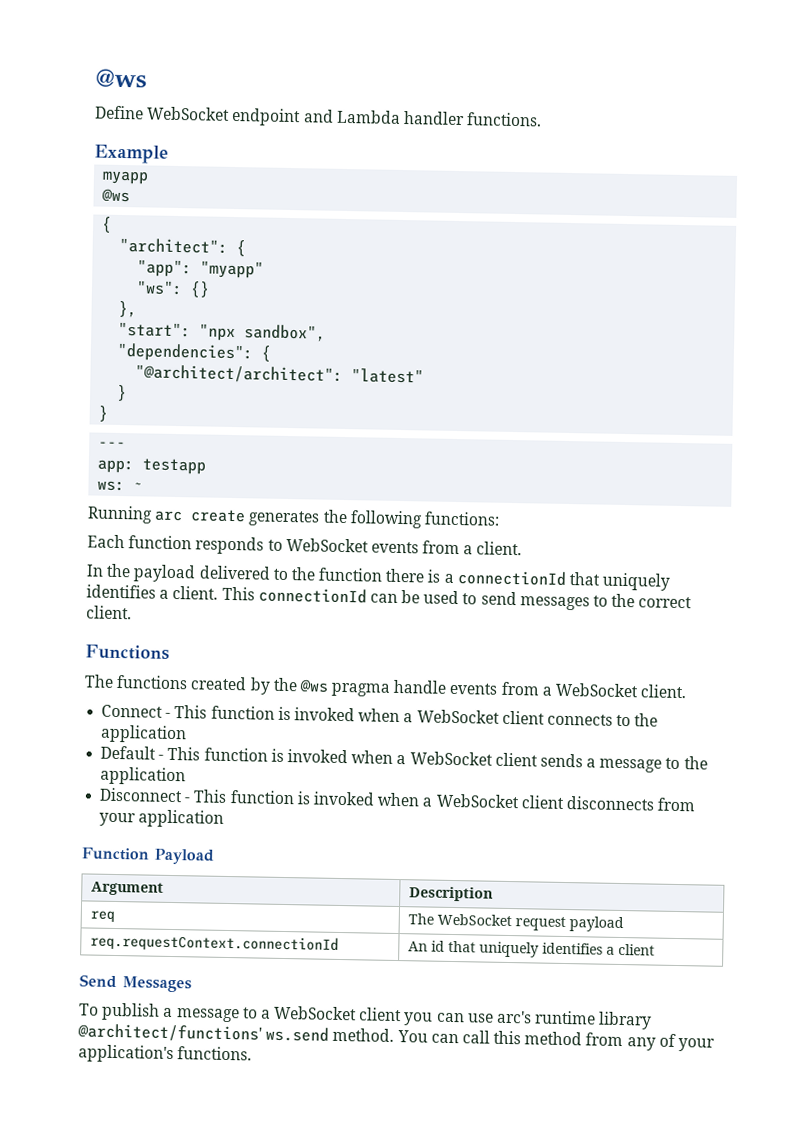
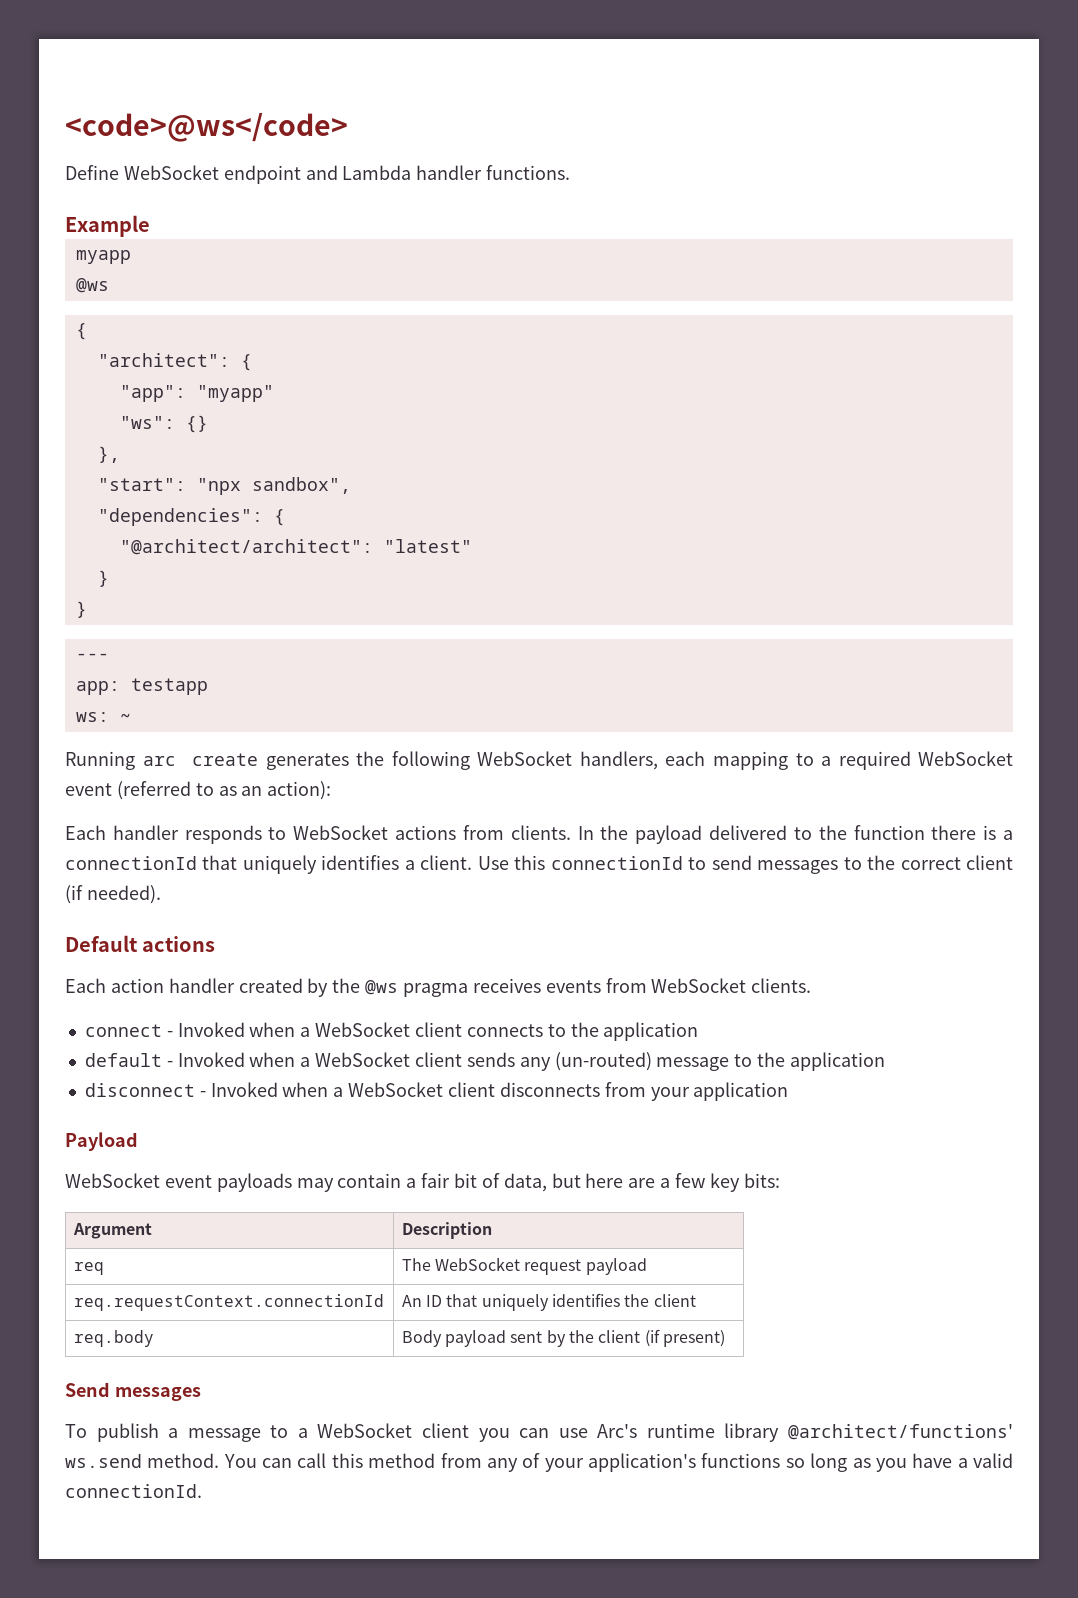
[95,68,147,89] @ws -> [65,113,348,142] <code>@ws</code>
[423,511,500,526] [87,534,193,550] functions: // Each function -> [477,751,1014,770] [65,781,332,800] [65,825,179,840] WebSocket handlers, each mapping to a required WebSocket event (referred to as an action): // Each handler
[370,540,523,556] events from a client. // -> [395,825,571,840] actions from clients.
[221,586,460,605] This connectionId can be used -> [477,855,683,870] Use this connectionId
[86,605,132,620] [85,644,170,660] [84,674,189,690] client. // Functions // The functions -> [966,855,1014,870] [65,885,161,904] [65,935,216,952] [65,978,235,993] client (if needed). // Default actions // Each action handler
[393,679,688,699] [101,704,355,722] handle events from a WebSocket client. // Connect - This function is invoked -> [472,978,812,993] [84,1022,245,1037] receives events from WebSocket clients. // connect - Invoked
[100,745,348,764] Default - This function is invoked -> [84,1052,245,1067] default - Invoked
[586,758,597,768] a -> [519,1052,652,1071] any (un-routed)
[99,787,375,806] Disconnect - This function is invoked -> [84,1082,278,1097] disconnect - Invoked
[81,847,150,861] Function -> (789, 1091) none
(215, 856) none -> [65,1173,780,1192] // WebSocket event payloads may contain a fair bit of data, but here are a few key bits:
[431,940,656,958] id that uniquely identifies a client -> [425,1293,696,1311] [73,1330,154,1347] [401,1329,725,1347] ID that uniquely identifies the client // req.body | Body payload sent by the client (if present)
[122,976,192,993] Messages -> [114,1387,201,1401] messages
[496,1010,533,1024] arc's -> [597,1424,638,1438] Arc's
[177,1046,253,1061] functions. -> [701,1453,1013,1472] [65,1484,202,1498] functions so long as you have a valid connectionId.

